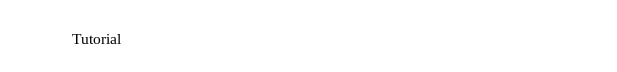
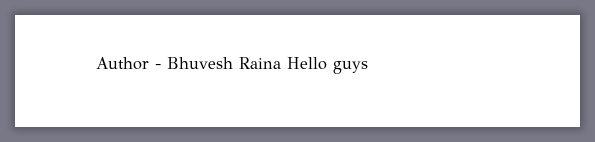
[72,34,121,44] Tutorial -> [96,57,368,74] Author - Bhuvesh Raina Hello guys

